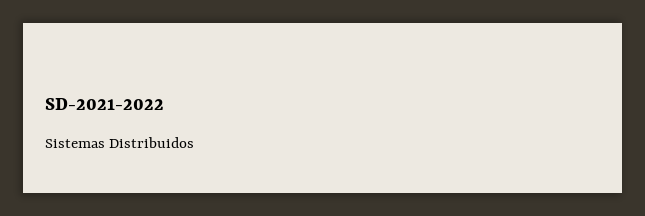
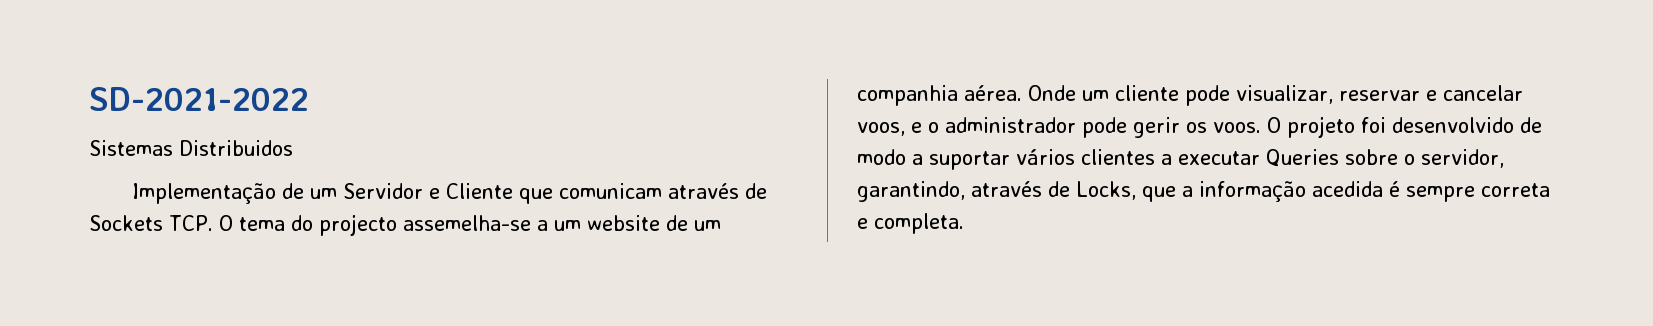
(195, 142) none -> [131,183,767,204] [89,214,721,236] [857,85,1523,106] [857,116,1542,138] [857,149,1504,170] [857,181,1550,202] [857,213,964,234] // Implementação de um Servidor e Cliente que comunicam através de Sockets TCP. O tema do projecto assemelha-se a um website de um companhia aérea. Onde um cliente pode visualizar, reservar e cancelar voos, e o administrador pode gerir os voos. O projeto foi desenvolvido de modo a suportar vários clientes a executar Queries sobre o servidor, garantindo, através de Locks, que a informação acedida é sempre correta e completa.

